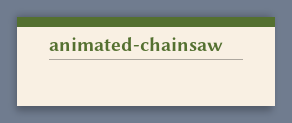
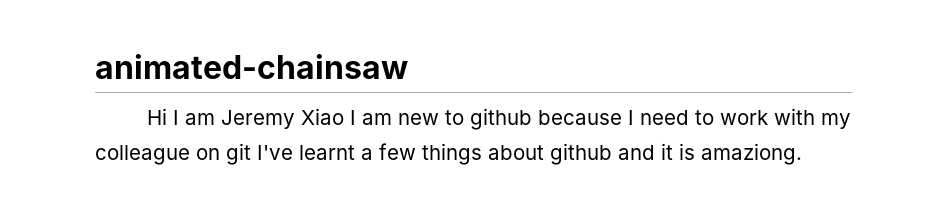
(223, 44) none -> [147,108,852,130] [95,143,802,165] // Hi I am Jeremy Xiao I am new to github because I need to work with my colleague on git I've learnt a few things about github and it is amaziong.

